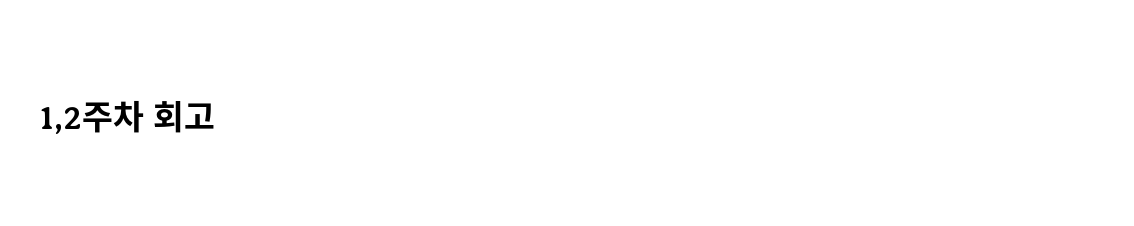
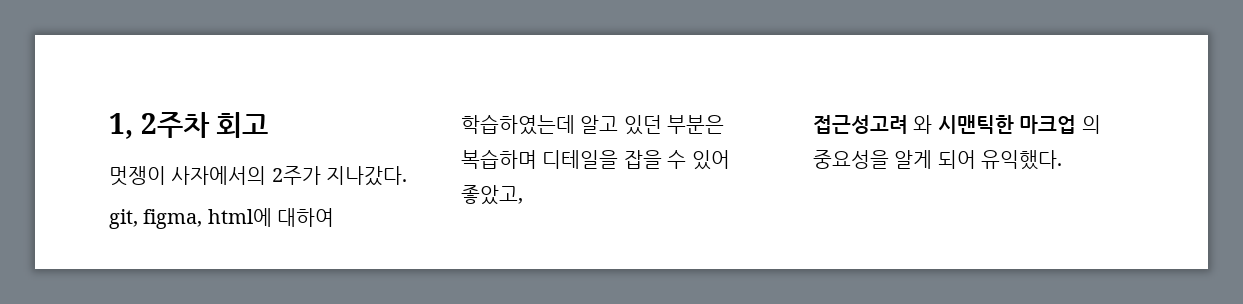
[39,100,144,134] 1,2주차 -> [109,112,210,139] 1, 2주차
(216, 117) none -> [109,166,408,186] [109,208,335,229] [461,114,725,135] [461,149,730,170] [461,185,523,205] [813,115,1101,134] [813,150,1063,170] // 멋쟁이 사자에서의 2주가 지나갔다. // git, figma, html에 대하여 학습하였는데 알고 있던 부분은 복습하며 디테일을 잡을 수 있어 좋았고, // 접근성고려 와 시맨틱한 마크업 의 중요성을 알게 되어 유익했다.

